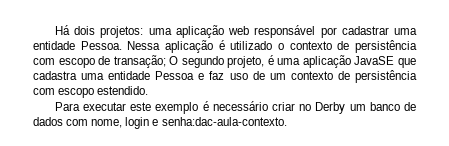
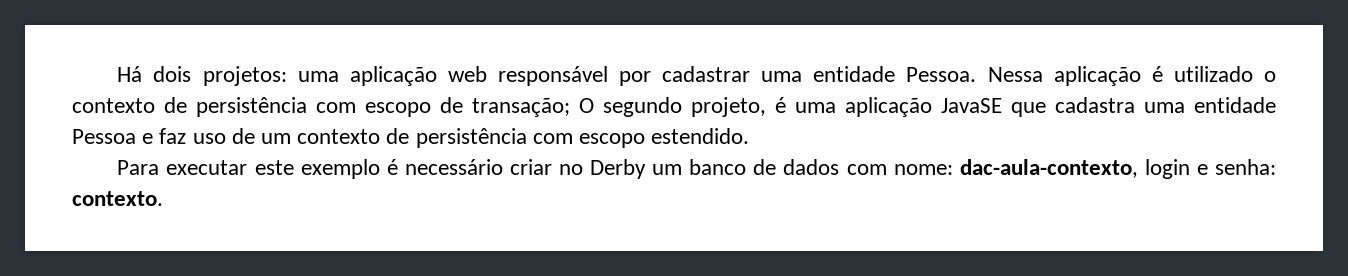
[91,117,287,129] nome, login e senha:dac-aula-contexto. -> [893,159,1276,179] [72,191,163,206] nome: dac-aula-contexto, login e senha: contexto.

